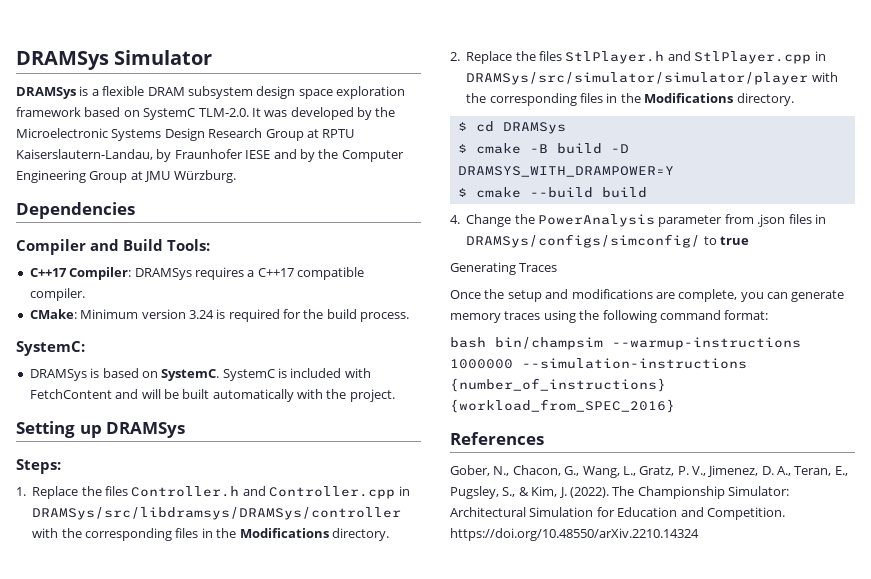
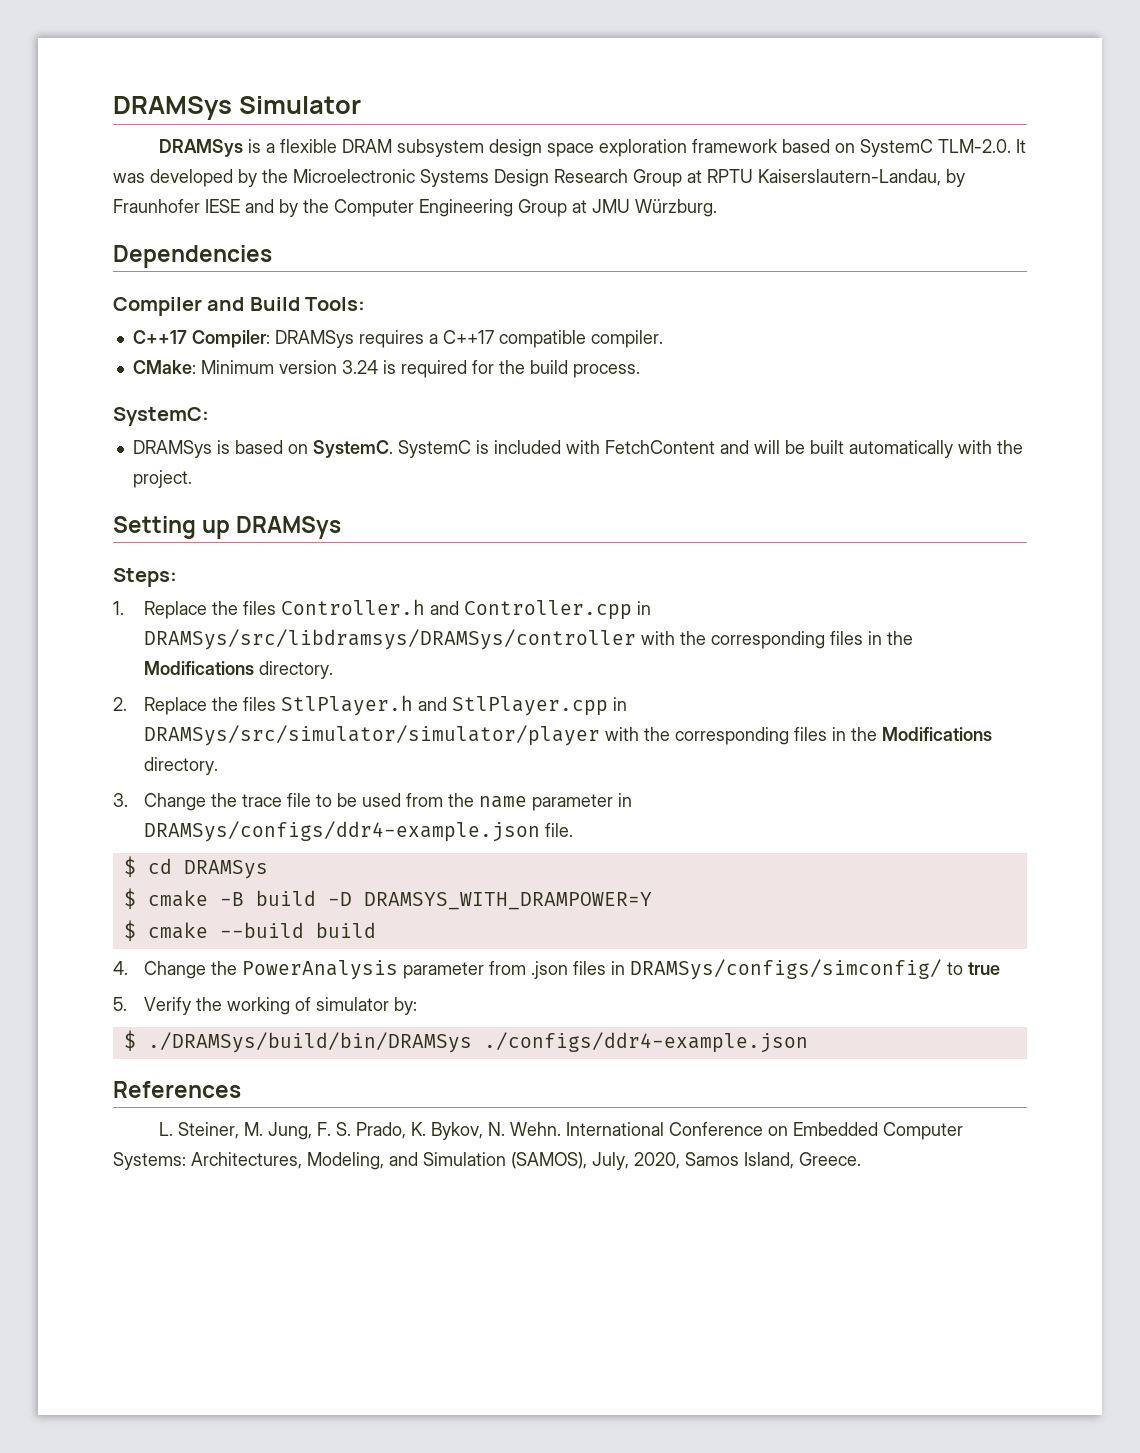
(794, 99) none -> [113,793,632,811] [143,821,573,842] // 3. Change the trace file to be used from the name parameter in DRAMSys/configs/ddr4-example.json file.
[450,262,558,275] [450,289,845,302] [450,310,769,323] [450,337,801,350] [450,358,747,369] [450,378,666,392] [450,399,675,413] [450,432,544,445] [450,465,848,478] [450,486,789,499] [450,507,785,520] [450,528,699,541] Generating Traces // Once the setup and modifications are complete, you can generate memory traces using the following command format: // bash bin/champsim --warmup-instructions 1000000 --simulation-instructions {number_of_instructions} {workload_from_SPEC_2016} // References // Gober, N., Chacon, G., Wang, L., Gratz, P. V., Jimenez, D. A., Teran, E., Pugsley, S., & Kim, J. (2022). The Championship Simulator: Architectural Simulation for Education and Competition. https://doi.org/10.48550/arXiv.2210.14324 -> [113,997,417,1015] [123,1030,808,1053] [113,1081,241,1098] [158,1122,963,1140] [113,1152,861,1170] 5. Verify the working of simulator by: // $ ./DRAMSys/build/bin/DRAMSys ./configs/ddr4-example.json // References // L. Steiner, M. Jung, F. S. Prado, K. Bykov, N. Wehn. International Conference on Embedded Computer Systems: Architectures, Modeling, and Simulation (SAMOS), July, 2020, Samos Island, Greece.

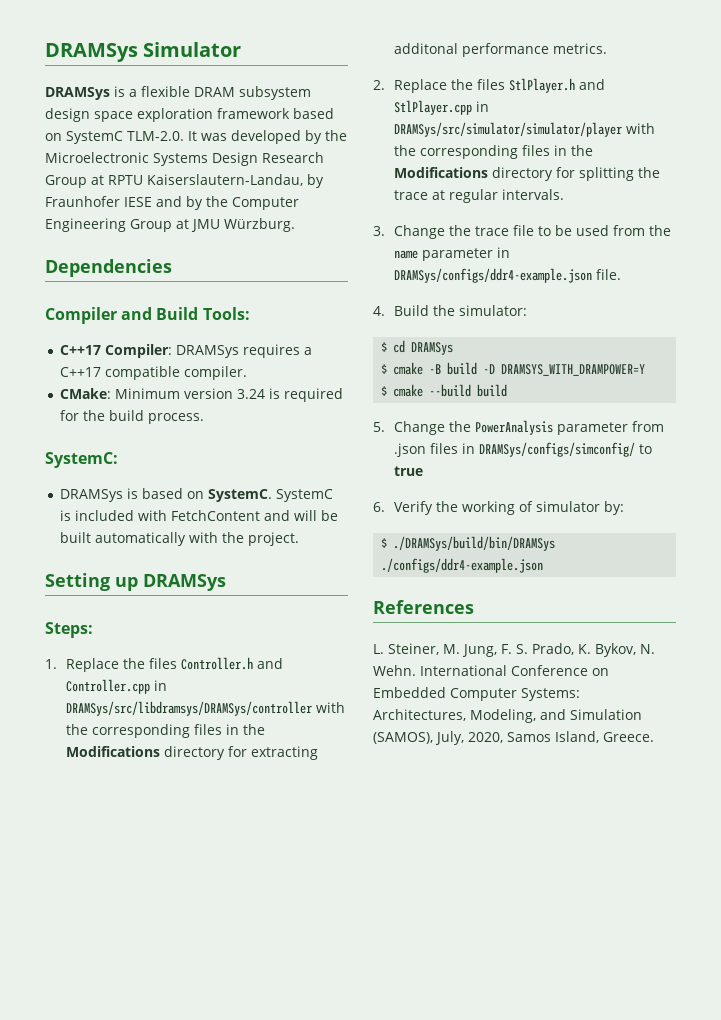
[258,661,333,679] directory. -> [164,746,319,760] [394,43,608,57] directory for extracting additonal performance metrics.
[143,757,218,775] directory. -> [492,167,661,181] [394,189,565,203] directory for splitting the trace at regular intervals.
(573, 830) none -> [373,305,528,316] // 4. Build the simulator:
[113,961,128,975] 4. -> [373,422,385,432] 5.
[113,997,127,1011] 5. -> [373,502,385,512] 6.

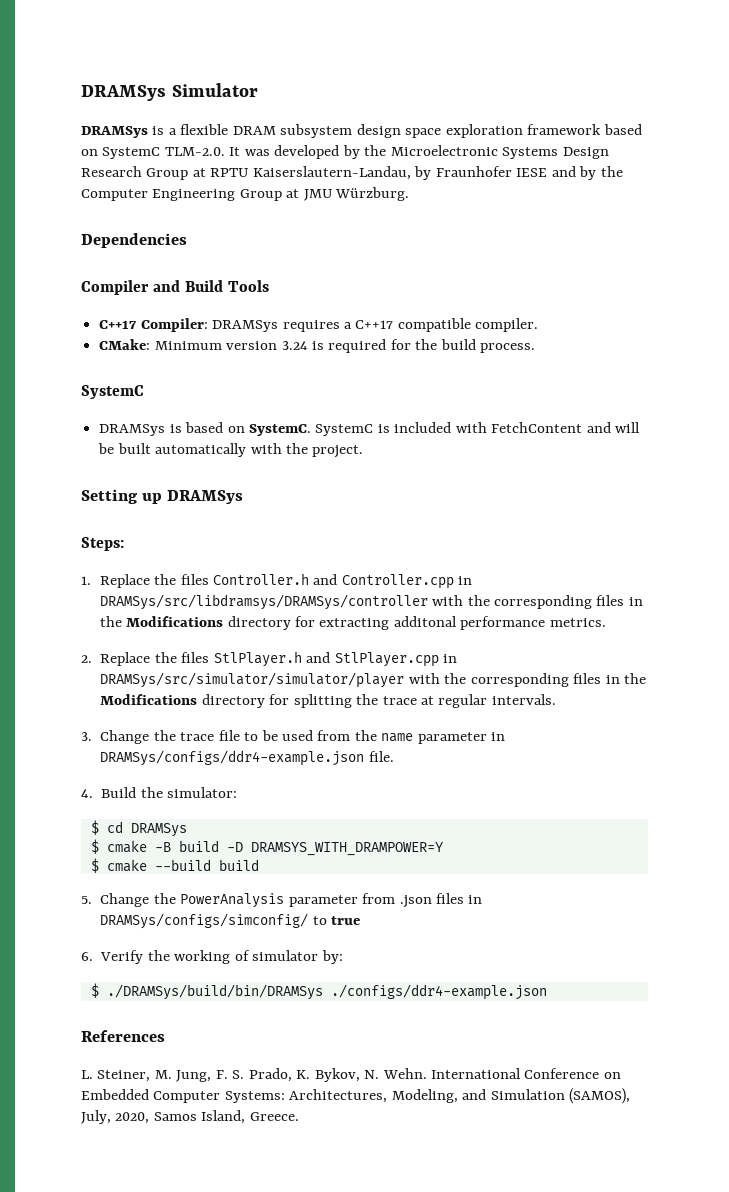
[202,307,250,320] Tools: -> [227,280,269,292] Tools
[45,452,118,468] SystemC: -> [81,385,144,399] SystemC

